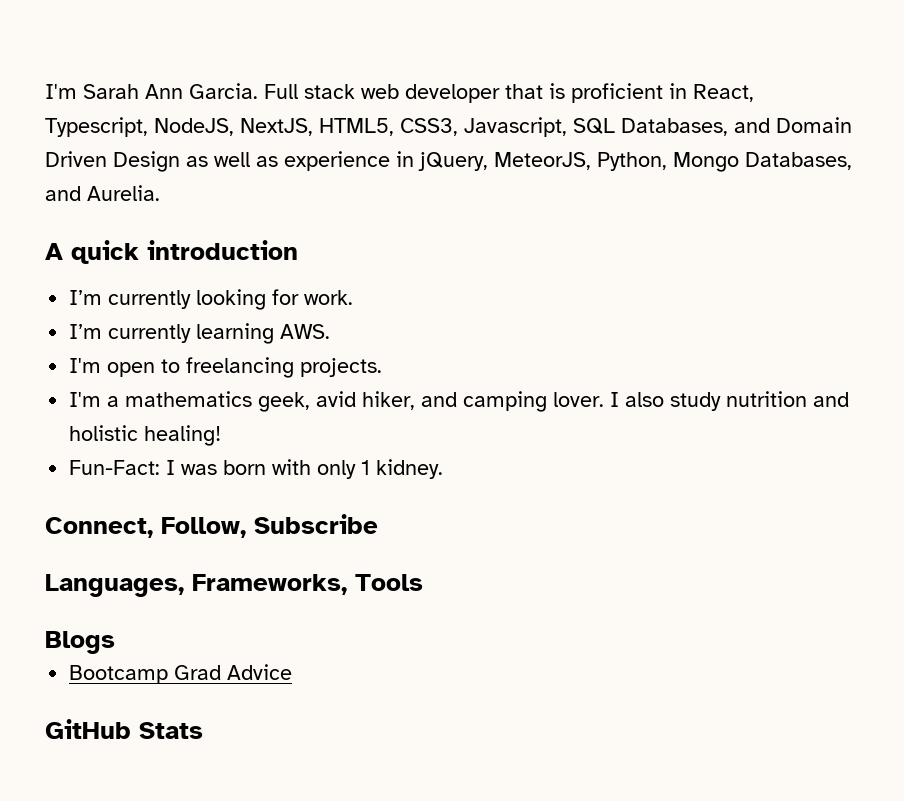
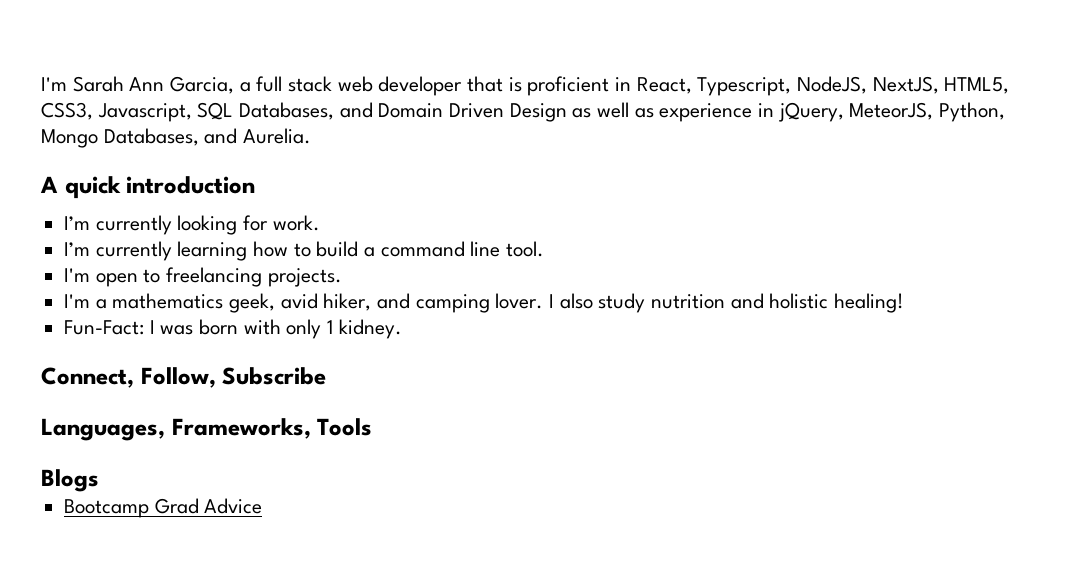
[189,83,298,99] Garcia. Full -> [170,76,283,94] Garcia, a full
[280,324,331,339] AWS. -> [253,241,545,257] how to build a command line tool.
[45,719,203,739] // GitHub Stats -> (263, 506) none

